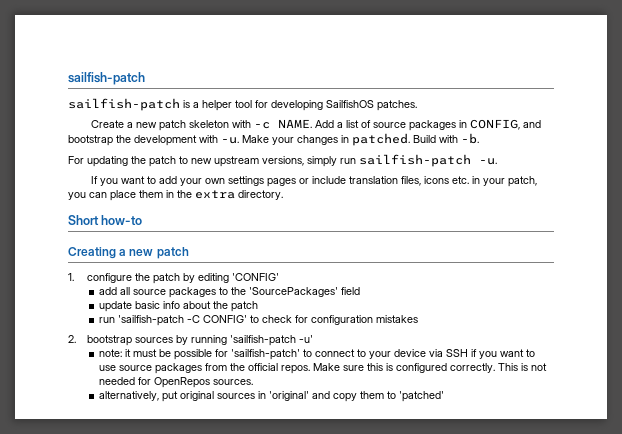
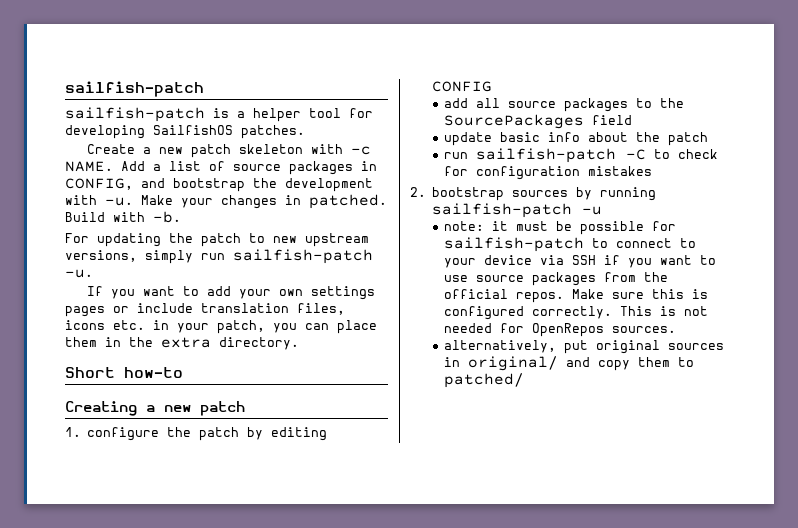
[232,273,280,281] 'CONFIG' -> [432,81,493,92] CONFIG
[249,287,339,297] 'SourcePackages' -> [444,114,585,129] SourcePackages
[118,315,248,326] 'sailfish-patch -C CONFIG' -> [476,148,647,163] sailfish-patch -C
[230,335,314,346] 'sailfish-patch -u' -> [432,203,603,218] sailfish-patch -u
[231,349,301,360] 'sailfish-patch' -> [444,237,585,252] sailfish-patch
[269,391,310,401] 'original' -> [468,356,559,371] original/
[399,391,445,402] 'patched' -> [444,373,525,388] patched/

